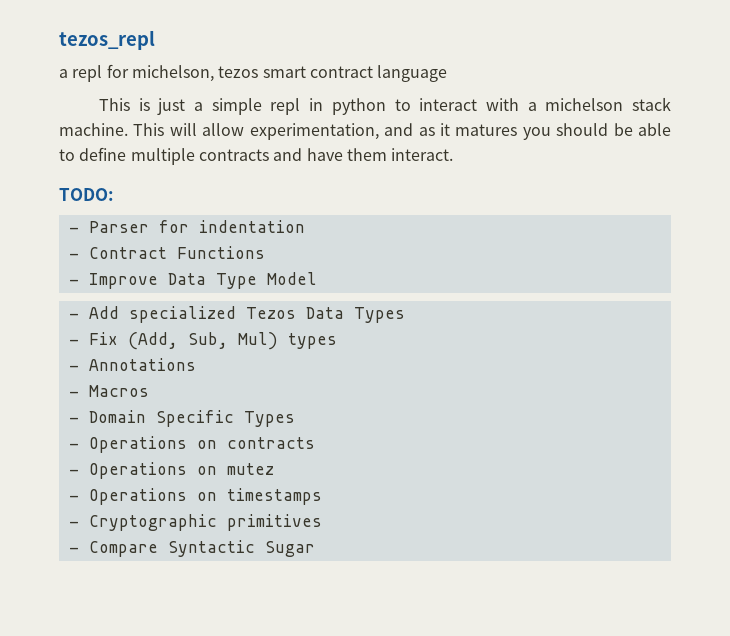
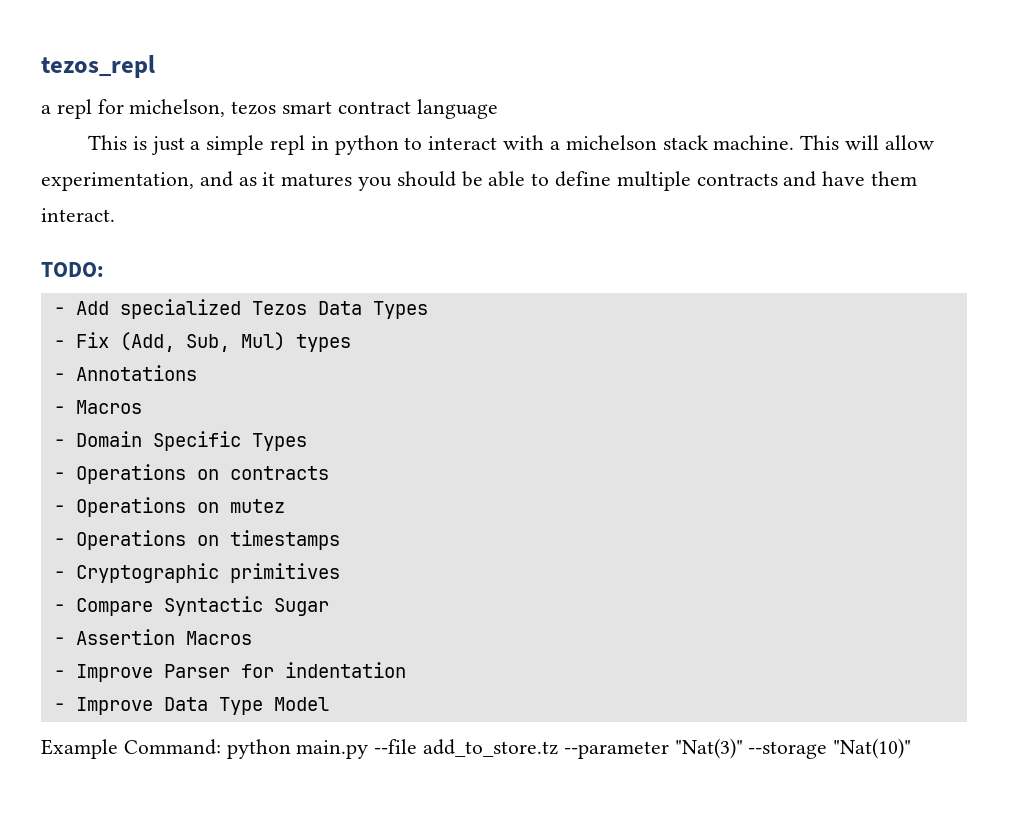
[68,220,305,233] [68,246,265,259] [68,272,317,289] // - Parser for indentation // - Contract Functions // - Improve Data Type Model -> (104, 269) none
(315, 549) none -> [53,629,252,645] [53,662,406,682] [53,697,329,715] [41,738,912,759] // - Assertion Macros // - Improve Parser for indentation // - Improve Data Type Model // Example Command: python main.py --file add_to_store.tz --parameter "Nat(3)" --storage "Nat(10)"

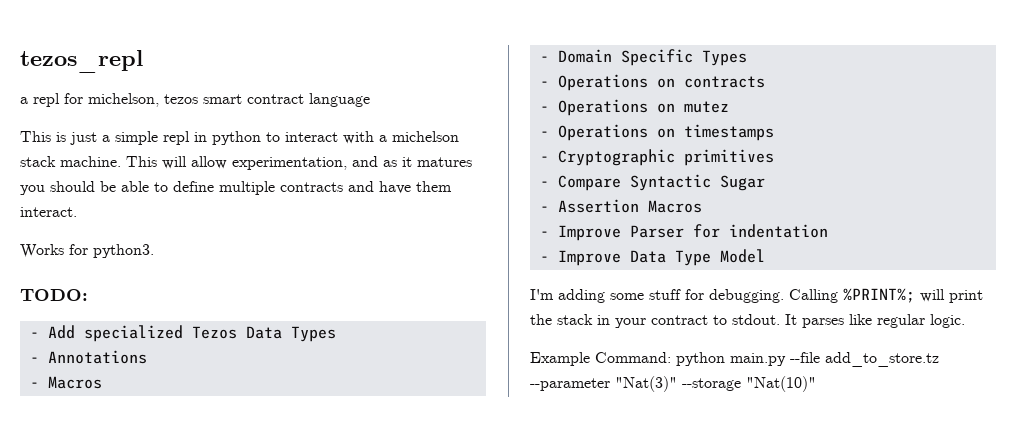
(115, 215) none -> [20,244,154,258] // Works for python3.
[53,332,351,352] // - Fix (Add, Sub, Mul) types -> (336, 334) none
(329, 704) none -> [530,288,983,303] [530,314,965,328] // I'm adding some stuff for debugging. Calling %PRINT%; will print the stack in your contract to stdout. It parses like regular logic.

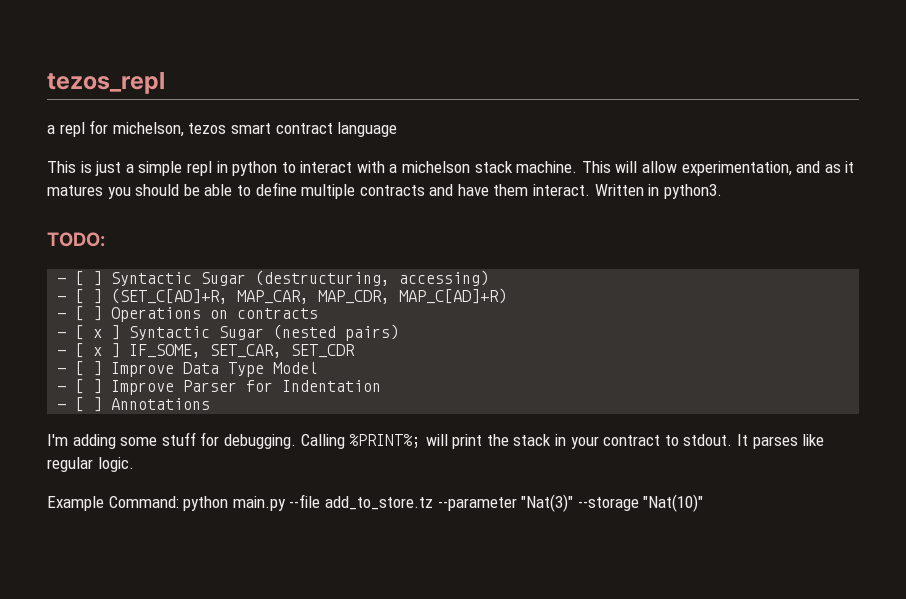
[20,244,88,258] // Works for -> [594,184,660,196] Written in
[47,325,336,342] [29,350,147,364] [29,376,102,389] [539,49,747,66] [539,74,765,91] [539,99,729,116] [539,124,774,141] [539,149,774,166] [539,174,765,191] [539,199,702,213] [539,224,828,241] [539,249,765,266] Add specialized Tezos Data Types // - Annotations // - Macros // - Domain Specific Types // - Operations on contracts // - Operations on mutez // - Operations on timestamps // - Cryptographic primitives // - Compare Syntactic Sugar // - Assertion Macros // - Improve Parser for indentation // - Improve Data Type Model -> [75,270,490,286] [57,288,508,304] [57,306,319,322] [57,324,400,341] [57,343,356,358] [57,361,319,377] [57,379,382,395] [57,397,211,412] [ ] Syntactic Sugar (destructuring, accessing) // - [ ] (SET_C[AD]+R, MAP_CAR, MAP_CDR, MAP_C[AD]+R) // - [ ] Operations on contracts // - [ x ] Syntactic Sugar (nested pairs) // - [ x ] IF_SOME, SET_CAR, SET_CDR // - [ ] Improve Data Type Model // - [ ] Improve Parser for Indentation // - [ ] Annotations

